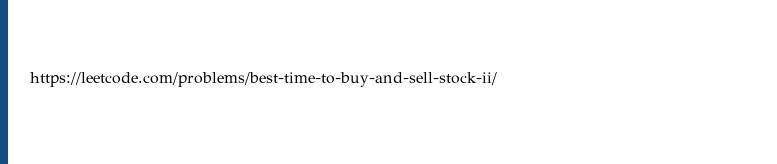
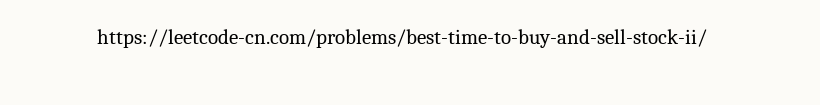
[30,72,497,87] https://leetcode.com/problems/best-time-to-buy-and-sell-stock-ii/ -> [97,29,707,48] https://leetcode-cn.com/problems/best-time-to-buy-and-sell-stock-ii/

